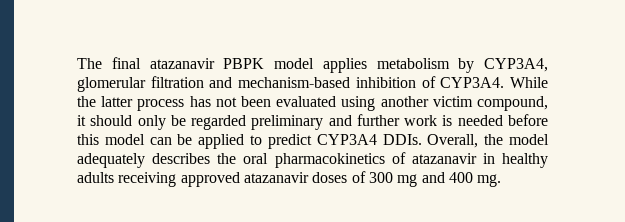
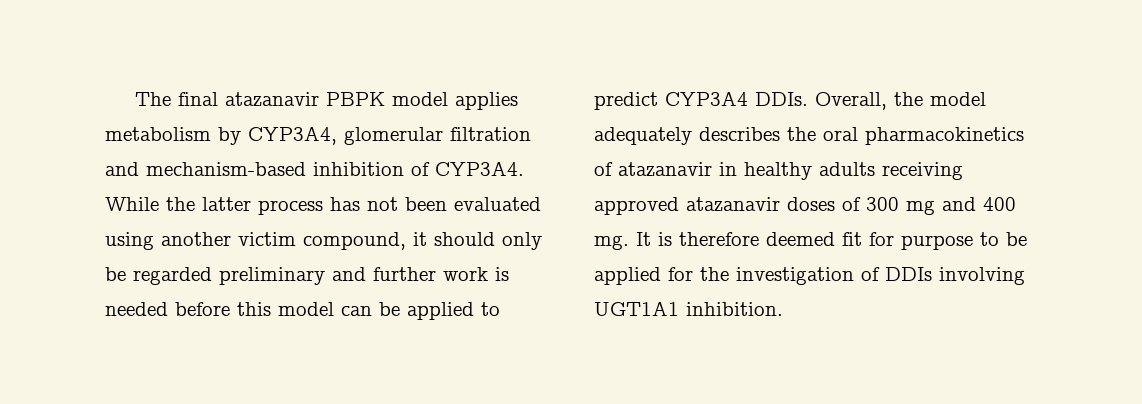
(502, 180) none -> [636,232,1027,250] [594,267,1025,285] [594,301,783,316] It is therefore deemed fit for purpose to be applied for the investigation of DDIs involving UGT1A1 inhibition.

